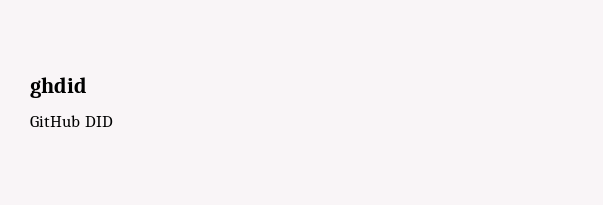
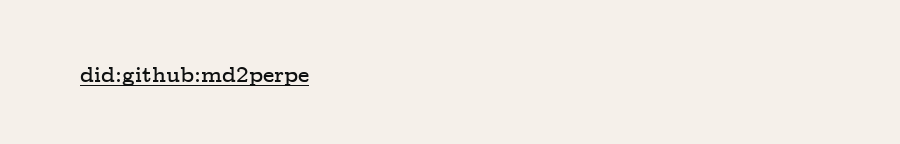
[30,77,87,98] [30,115,113,127] ghdid // GitHub DID -> [80,67,309,86] did:github:md2perpe

